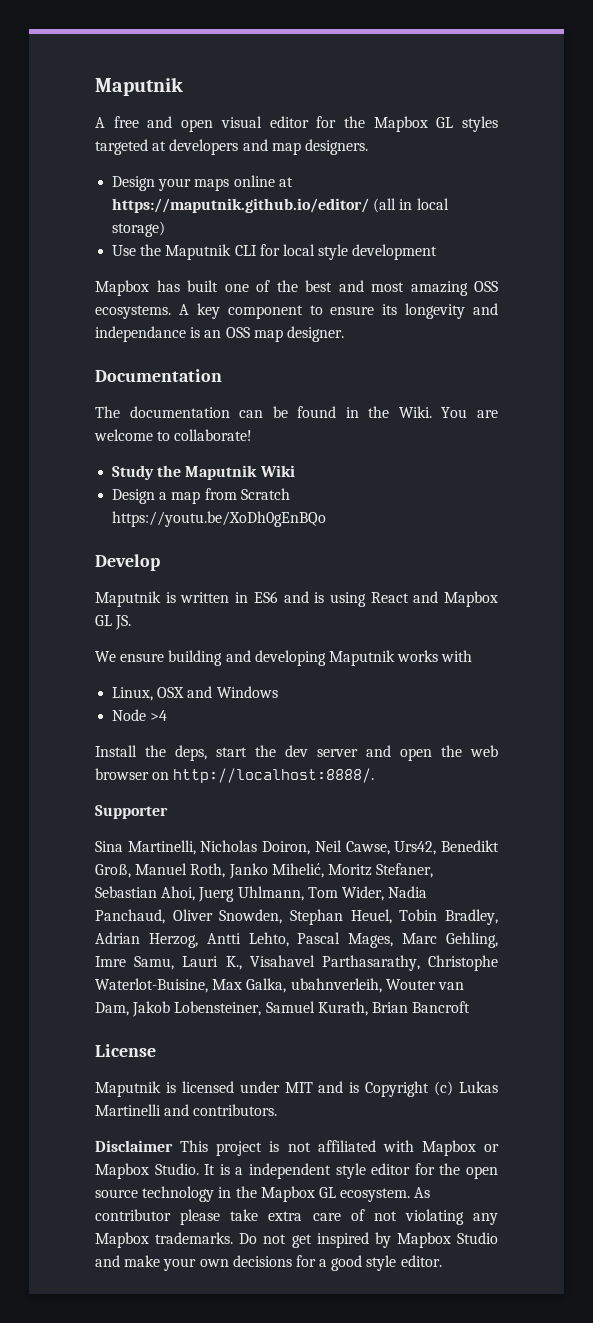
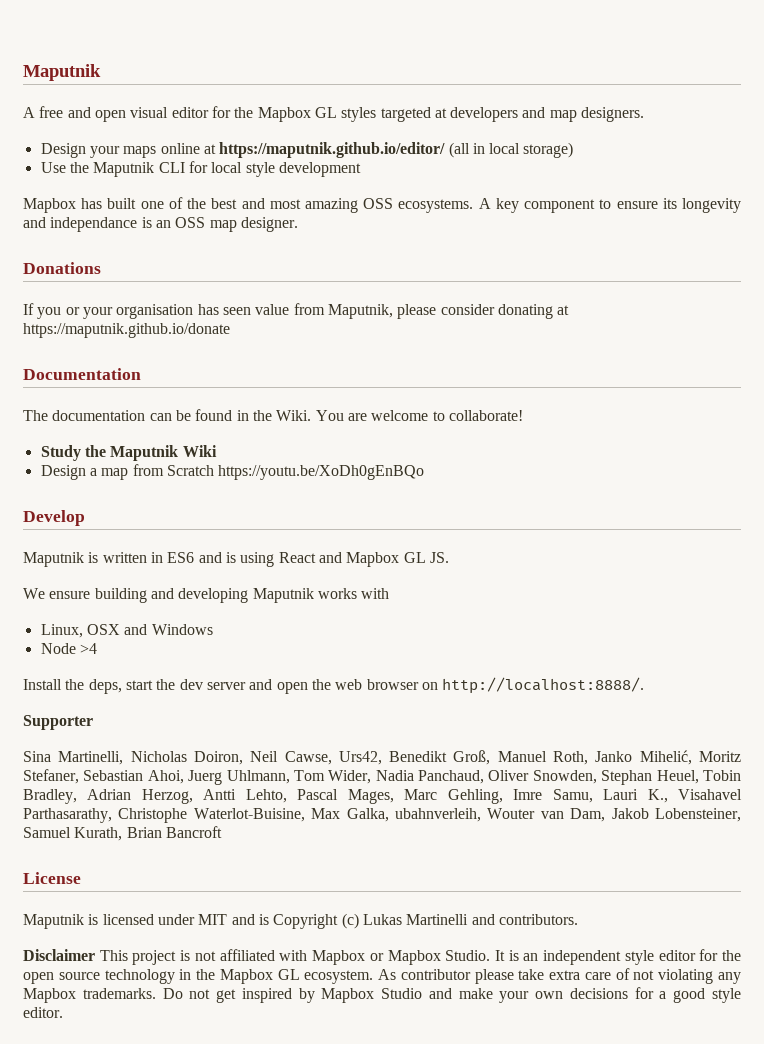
(344, 334) none -> [23,262,101,274] [23,303,570,319] [23,323,230,338] // Donations // If you or your organisation has seen value from Maputnik, please consider donating at https://maputnik.github.io/donate
[235,1167,244,1175] a -> [523,953,539,961] an

